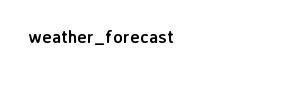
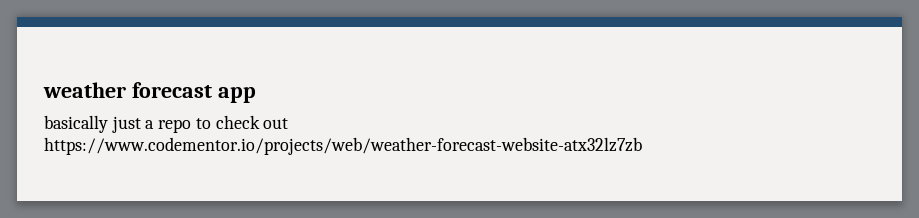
[28,30,174,45] weather_forecast -> [43,82,256,103] [44,115,289,133] [44,137,642,155] weather forecast app // basically just a repo to check out https://www.codementor.io/projects/web/weather-forecast-website-atx32lz7zb

